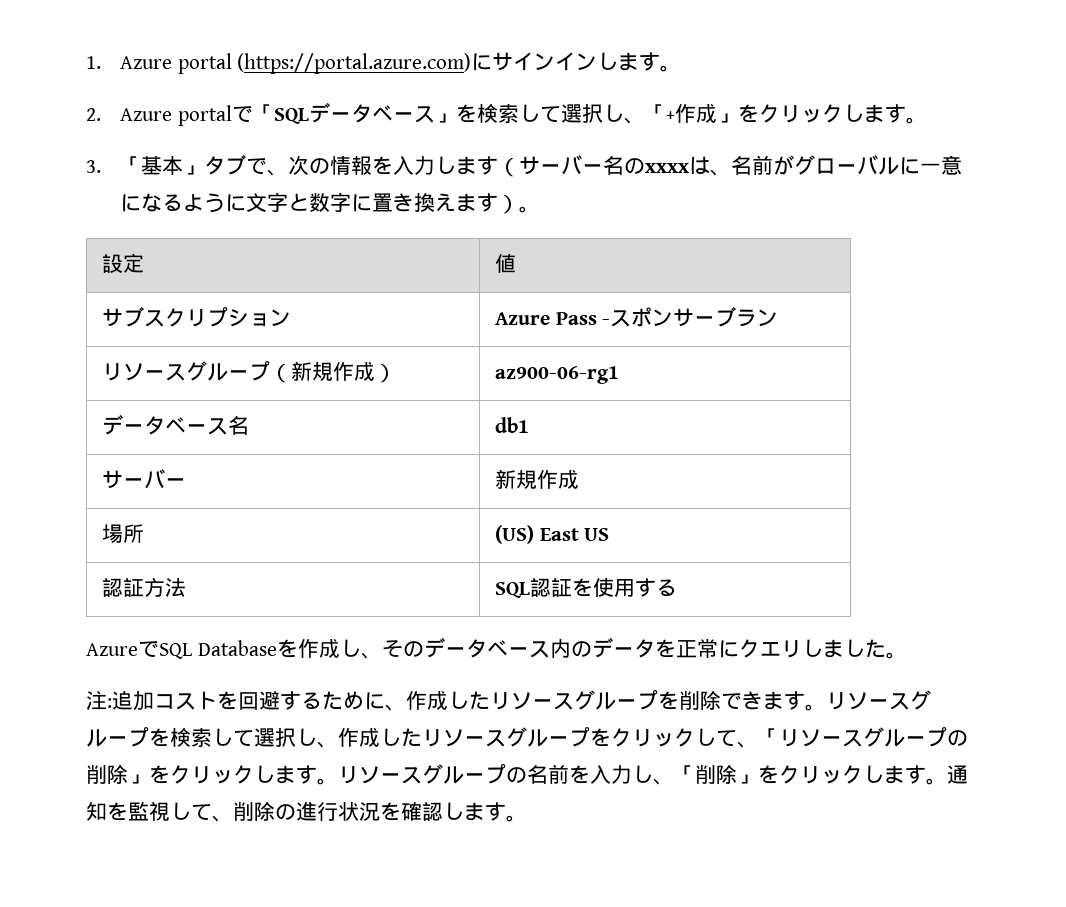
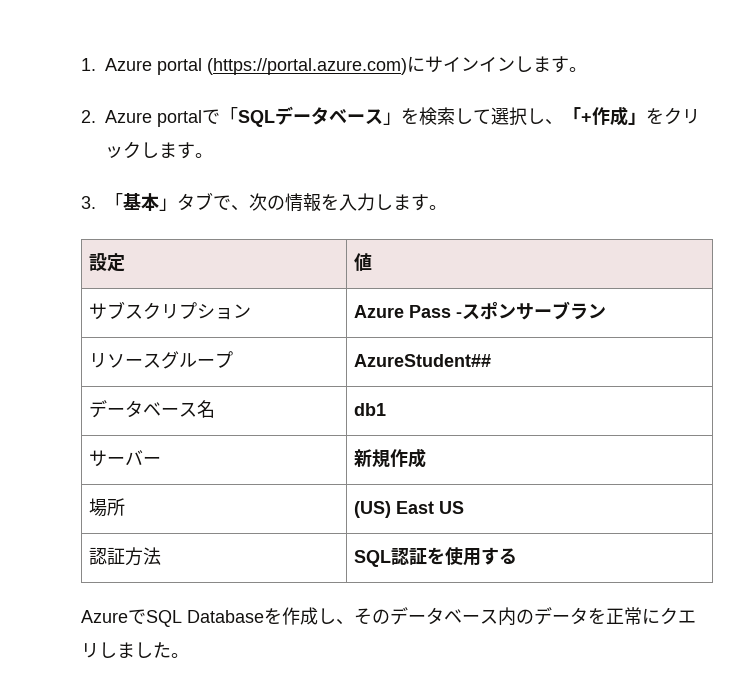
[497,155,962,177] [119,192,519,214] （サーバー名のxxxxは、名前がグローバルに一意になるように文字と数字に置き換えます） -> (429, 202) none
[270,361,397,383] [495,366,620,384] （新規作成） | az900-06-rg1 -> [354,354,492,367] | AzureStudent##
[86,690,931,711] [86,727,968,748] [86,764,968,785] [86,801,527,822] // 注:追加コストを回避するために、作成したリソースグループを削除できます。リソースグループを検索して選択し、作成したリソースグループをクリックして、「リソースグループの削除」をクリックします。リソースグループの名前を入力し、「削除」をクリックします。通知を監視して、削除の進行状況を確認します。 -> (189, 655) none

